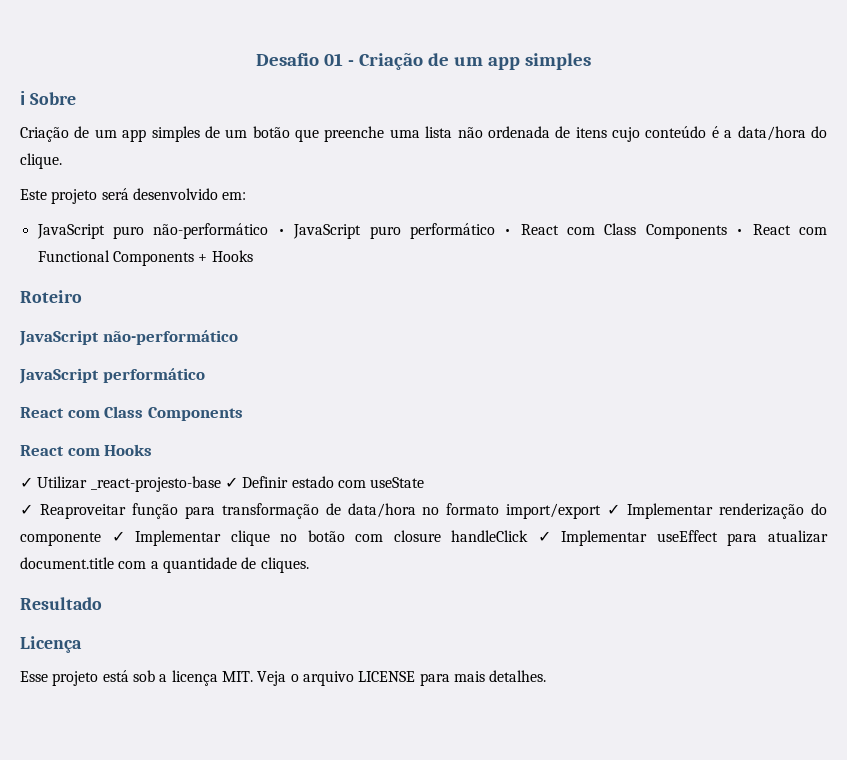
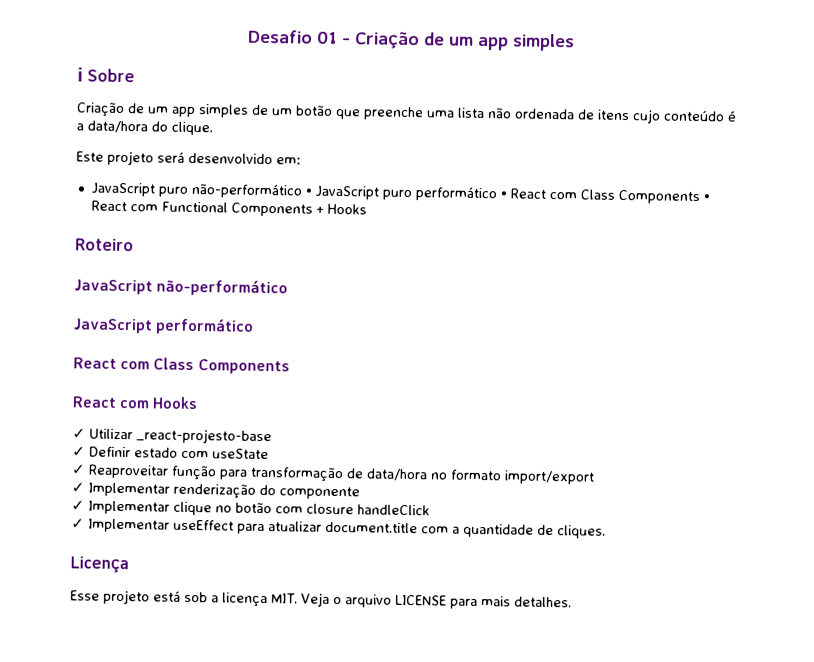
(221, 484) none -> (272, 436) //
(602, 511) none -> (595, 477) //
(101, 539) none -> (360, 493) //
(529, 536) none -> (430, 510) //
[20,597,102,610] // Resultado -> (606, 532) none

